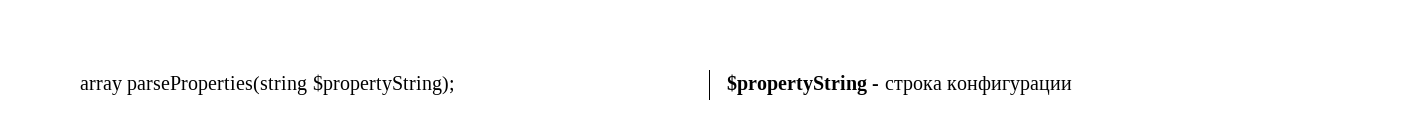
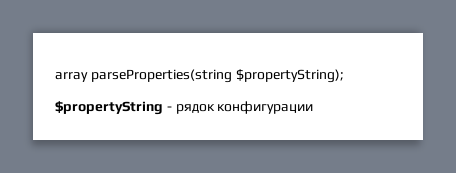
[884,80,942,95] строка -> [175,104,215,114] рядок

